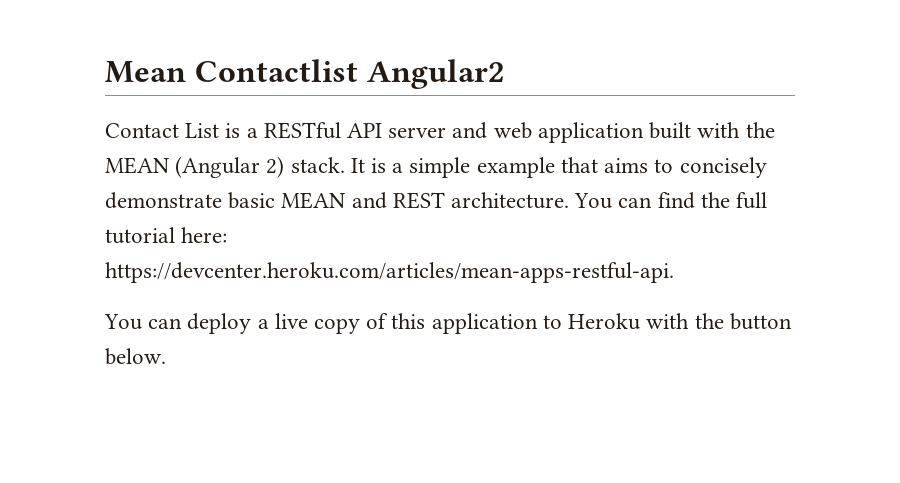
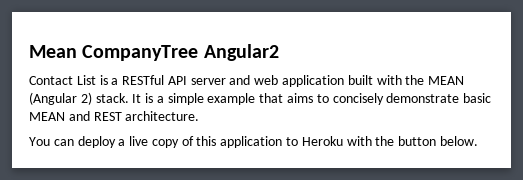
[194,59,358,82] Contactlist -> [82,45,199,61] CompanyTree
[574,192,768,209] [105,227,228,244] [105,262,674,283] You can find the full tutorial here: https://devcenter.heroku.com/articles/mean-apps-restful-api. -> (200, 116) none

